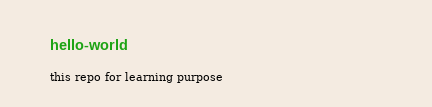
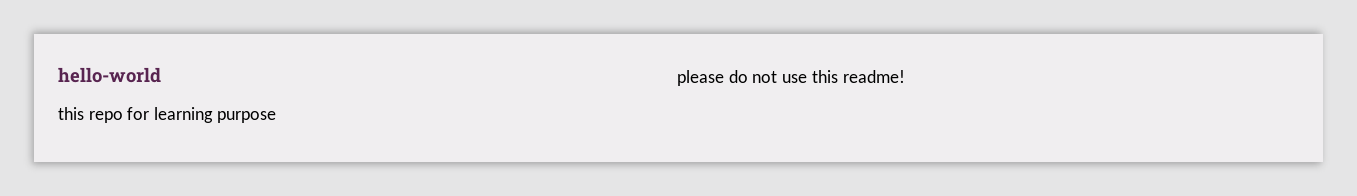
(223, 79) none -> [677,70,905,86] // please do not use this readme!

